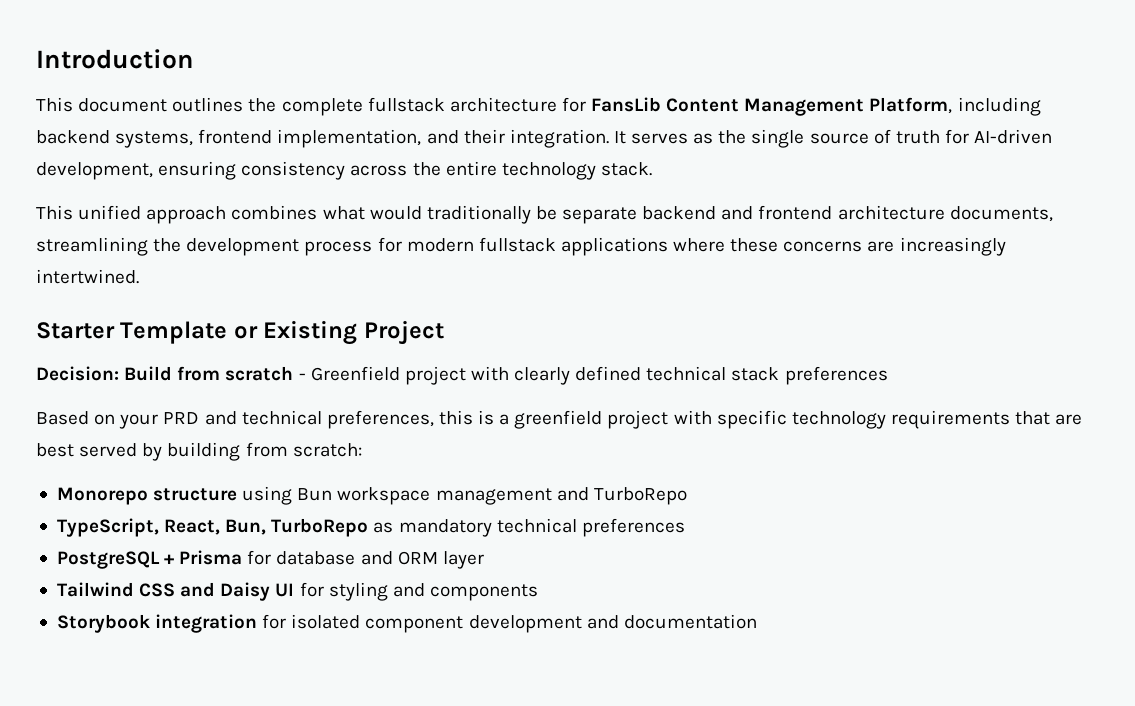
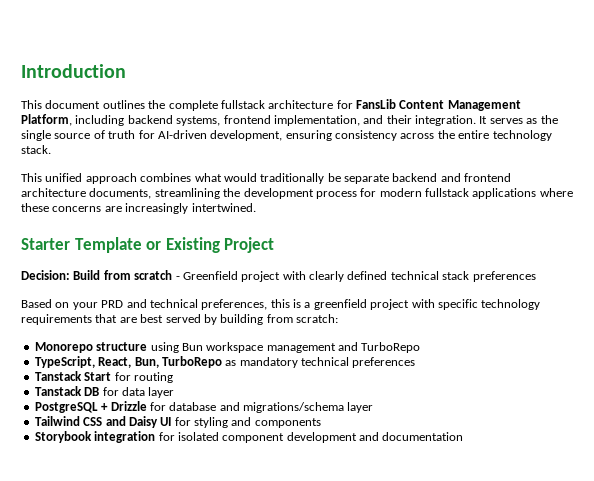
(685, 527) none -> [34,371,173,383] [34,386,175,398] // Tanstack Start for routing // Tanstack DB for data layer
[179,550,243,565] Prisma -> [110,401,147,411] Drizzle
[397,551,438,565] ORM -> [243,402,344,413] migrations/schema

